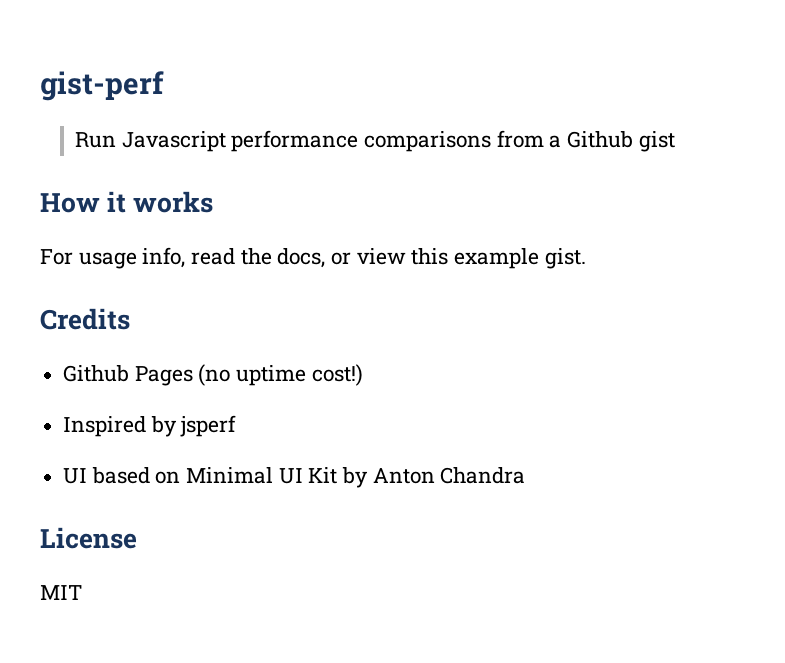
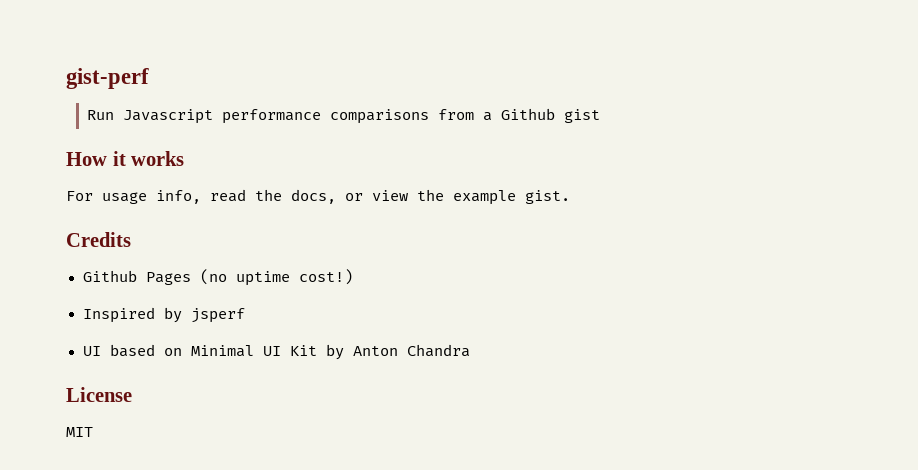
[411,248,449,265] this -> [417,189,444,201] the

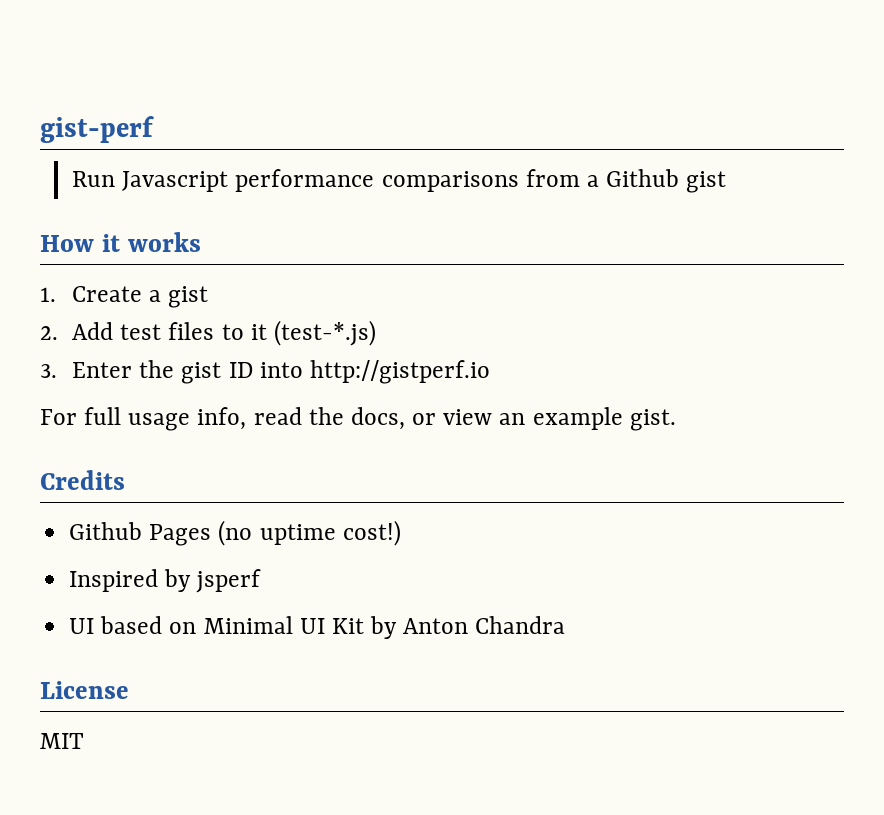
(185, 158) none -> [40,286,209,308] [40,320,376,346] [40,360,490,384] // 1. Create a gist // 2. Add test files to it (test-*.js) // 3. Enter the gist ID into http://gistperf.io
(93, 196) none -> [84,407,122,425] full
[417,189,444,201] the -> [499,413,526,425] an

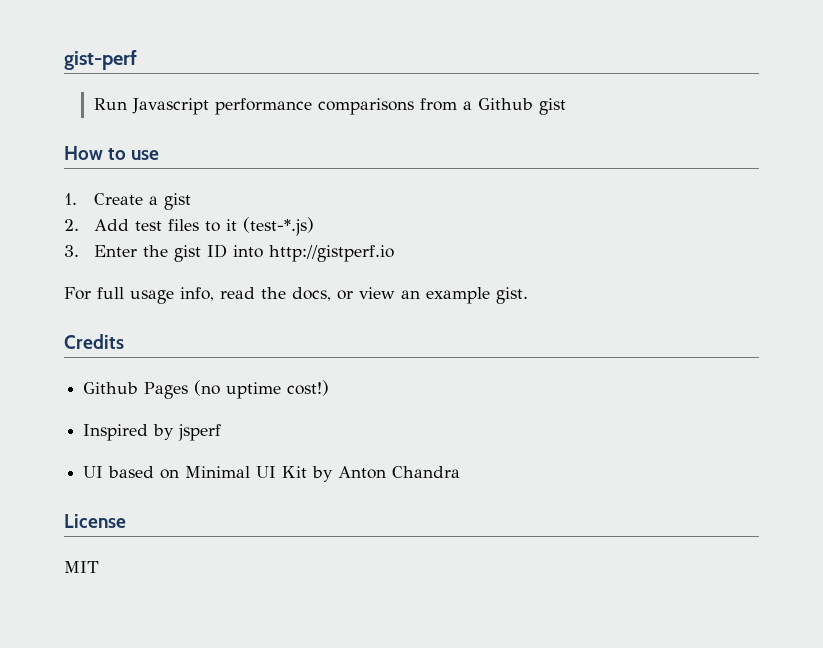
[101,232,201,252] it works -> [108,148,160,160] to use

